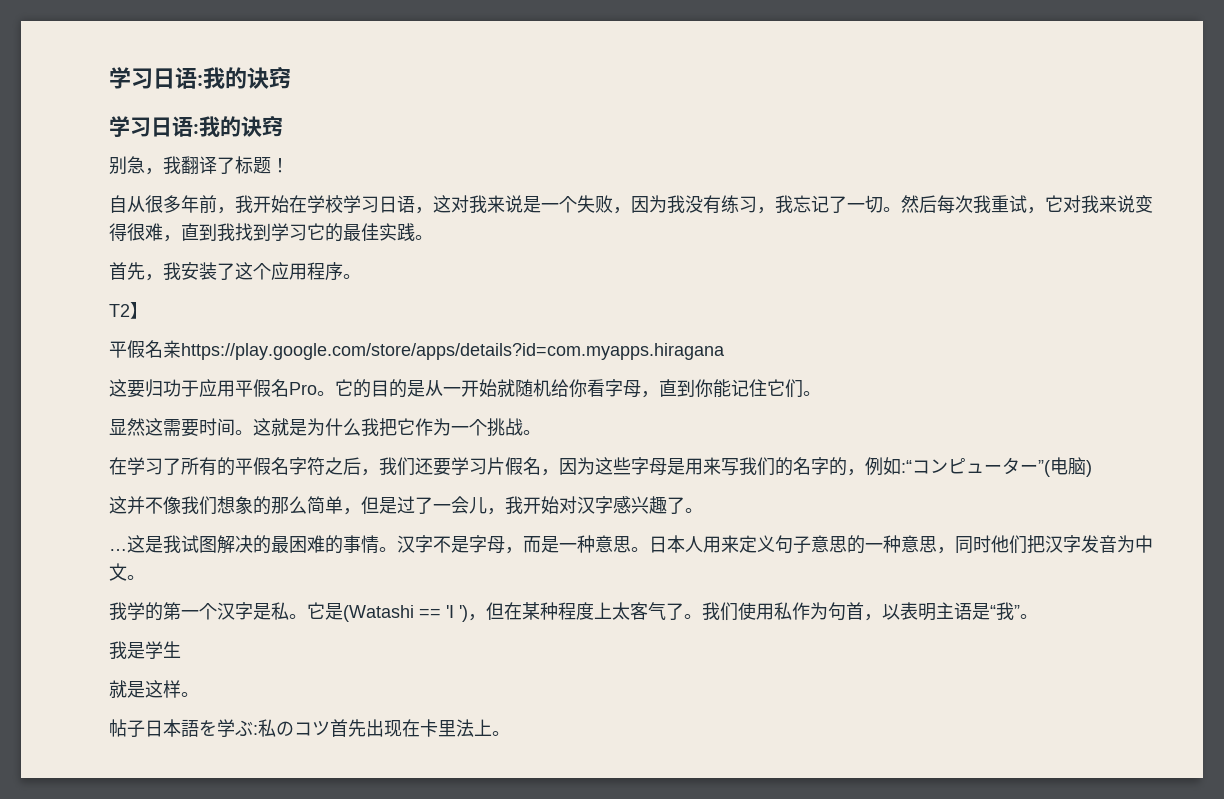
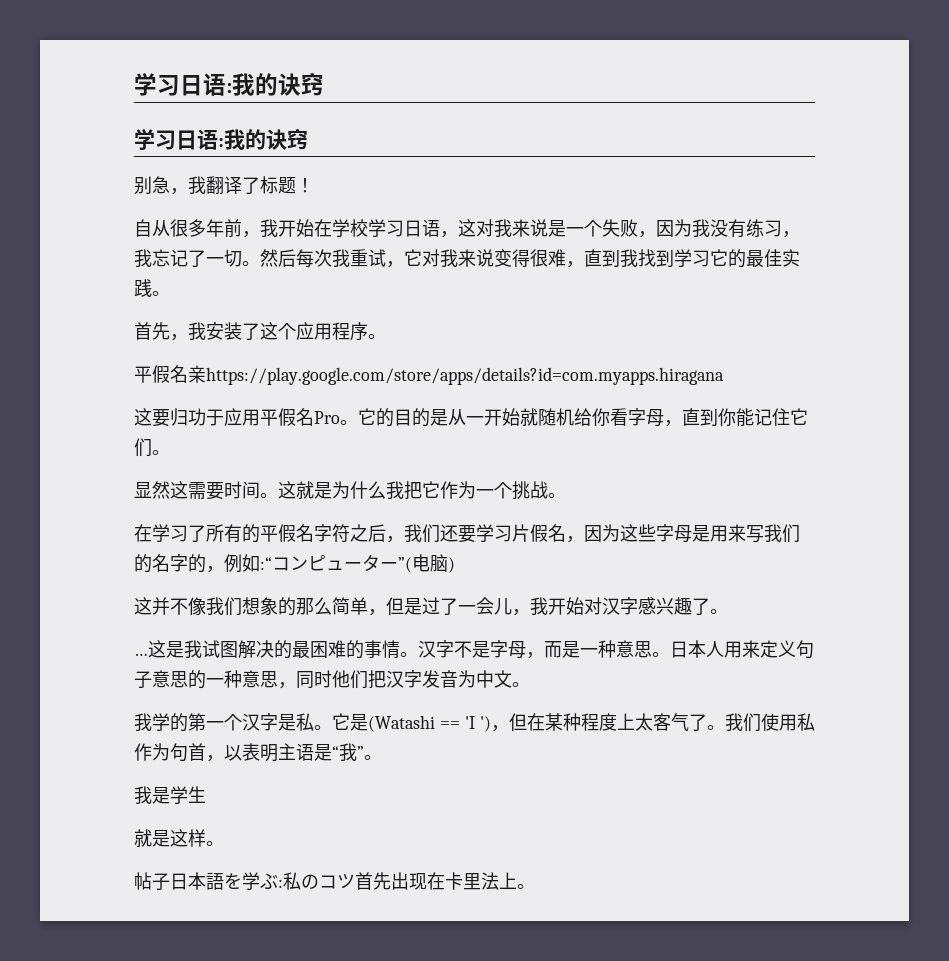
[109,302,148,319] // T2】 -> (386, 336) none

